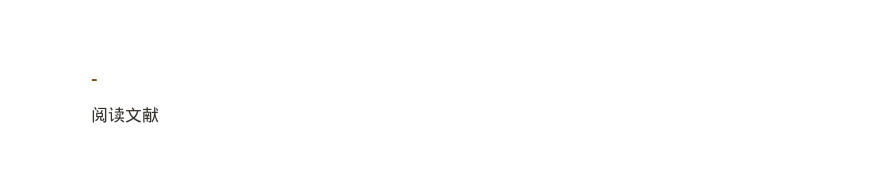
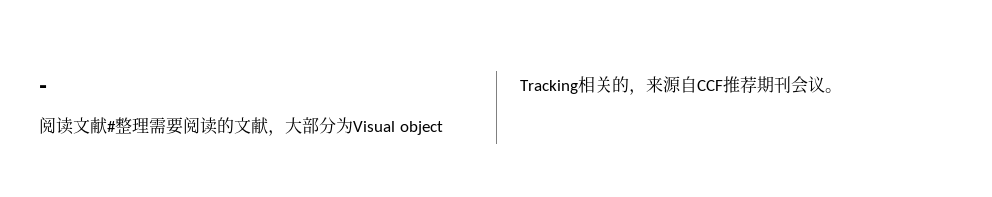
(159, 115) none -> [107,117,443,136] [520,76,842,95] #整理需要阅读的文献，大部分为Visual object Tracking相关的，来源自CCF推荐期刊会议。

